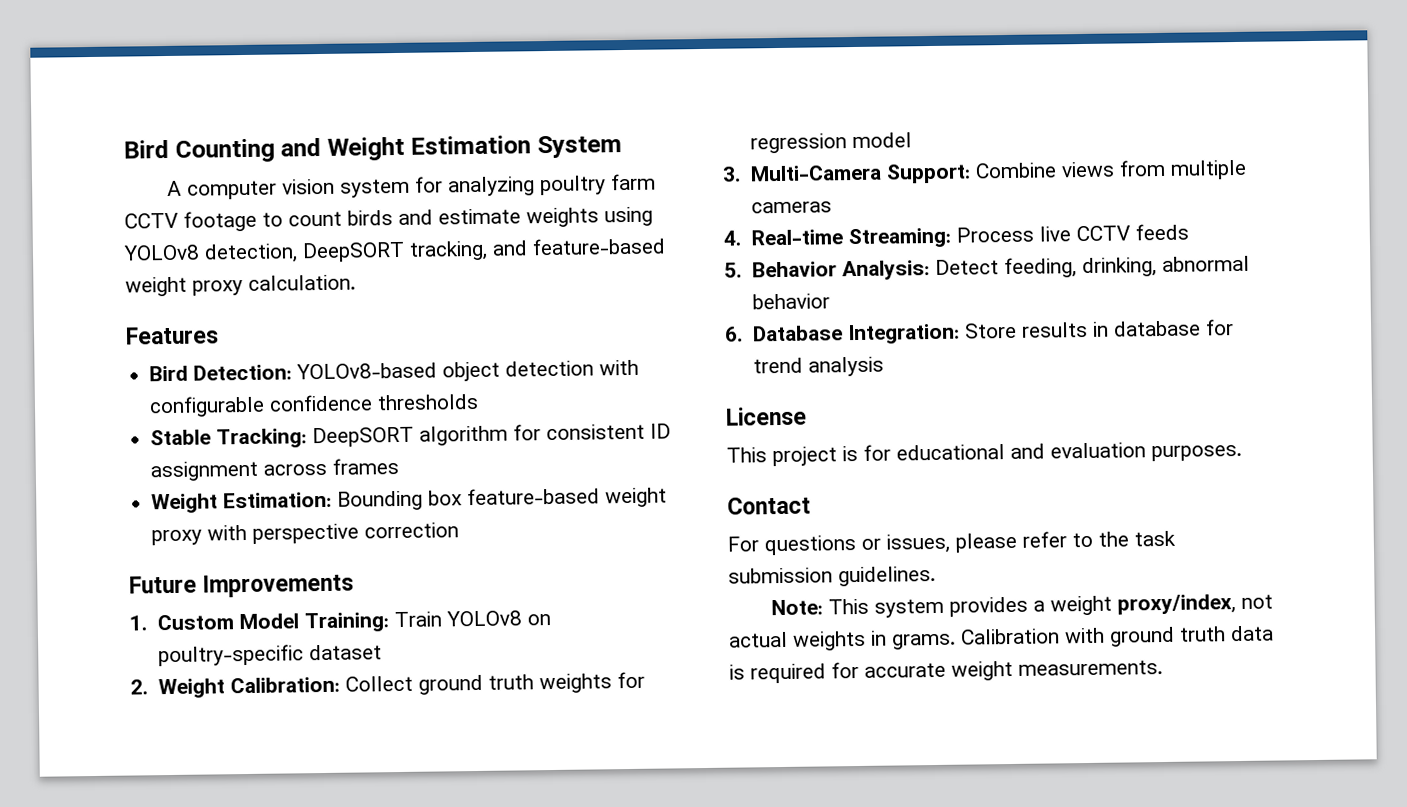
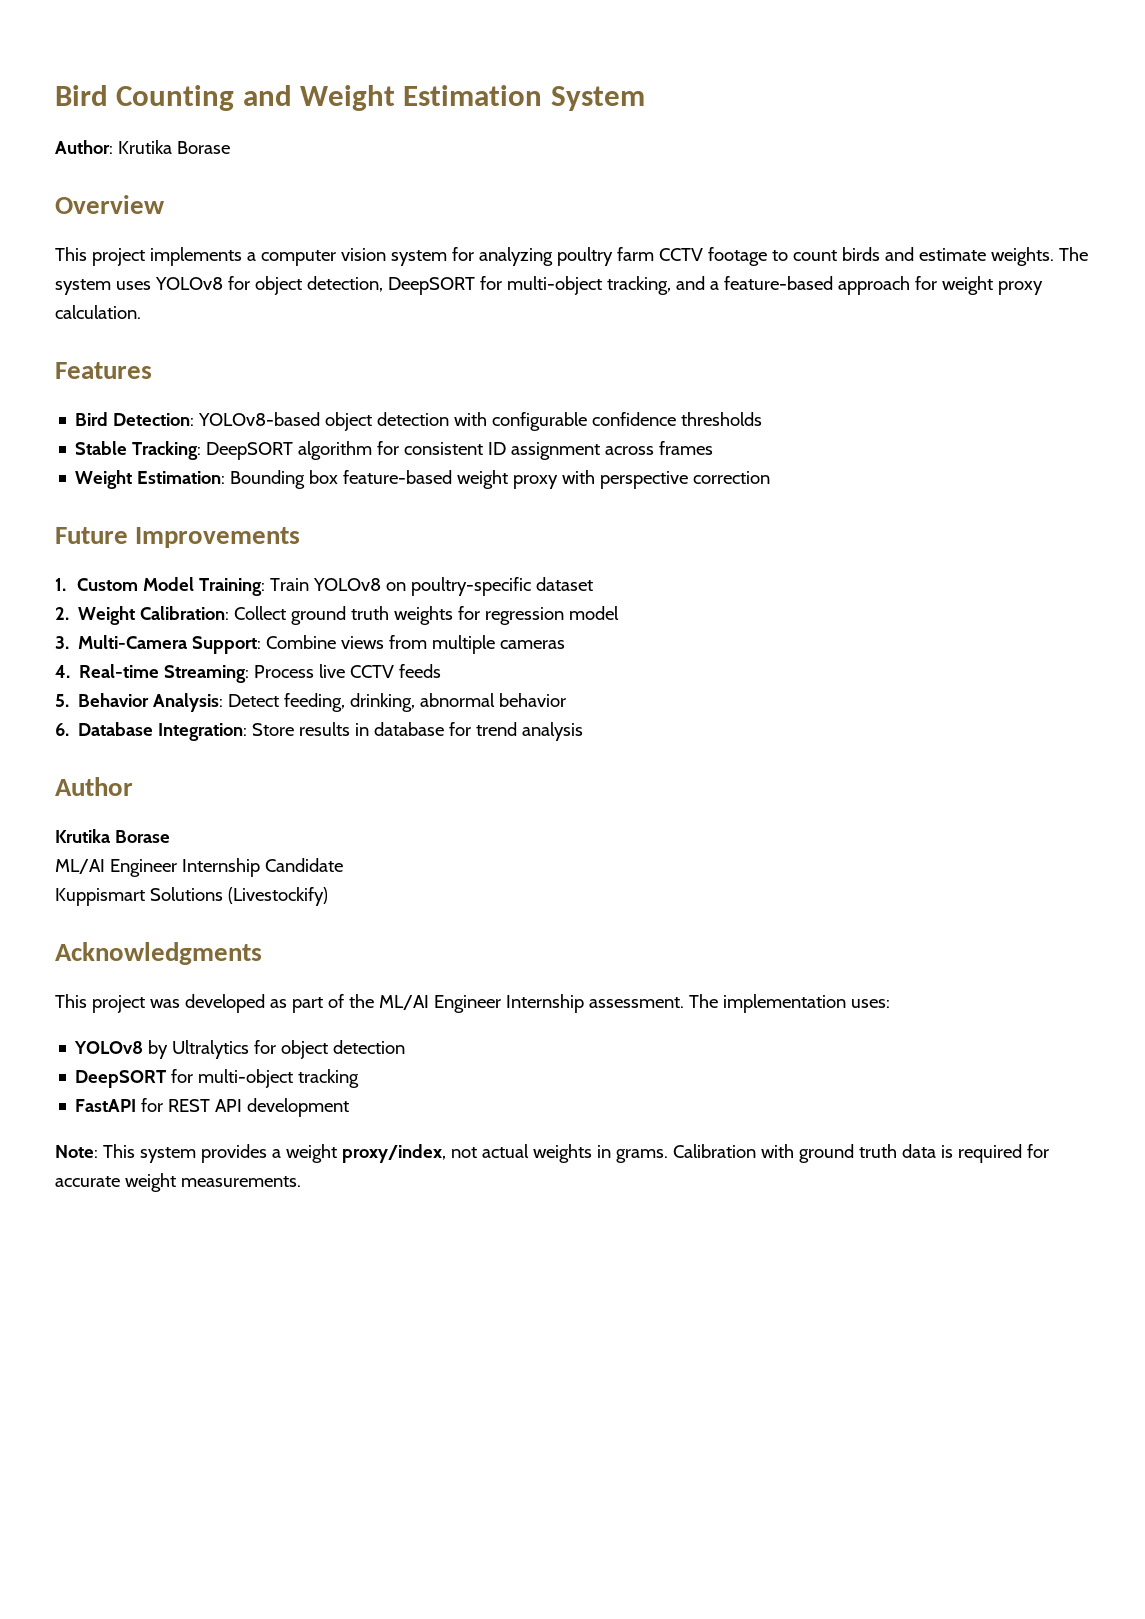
[166,180,182,197] A -> [55,140,230,154] [55,195,165,214] [55,247,256,266] Author: Krutika Borase // Overview // This project implements a
[526,206,653,228] [123,237,666,264] weights using YOLOv8 detection, DeepSORT tracking, and feature-based -> [990,247,1088,266] [55,276,937,295] weights. The system uses YOLOv8 for object detection, DeepSORT for multi-object tracking, and a feature-based approach for
[726,406,807,426] [726,442,1242,467] [727,496,811,515] [727,530,1176,556] [728,565,936,587] License // This project is for educational and evaluation purposes. // Contact // For questions or issues, please refer to the task submission guidelines. -> [55,777,133,796] [55,829,170,843] [55,858,343,877] [55,887,328,906] [55,942,262,965] [55,994,890,1013] [74,1040,406,1059] [75,1069,360,1088] [75,1098,350,1117] Author // Krutika Borase // ML/AI Engineer Internship Candidate // Kuppismart Solutions (Livestockify) // Acknowledgments // This project was developed as part of the ML/AI Engineer Internship assessment. The implementation uses: // YOLOv8 by Ultralytics for object detection // DeepSORT for multi-object tracking // FastAPI for REST API development

